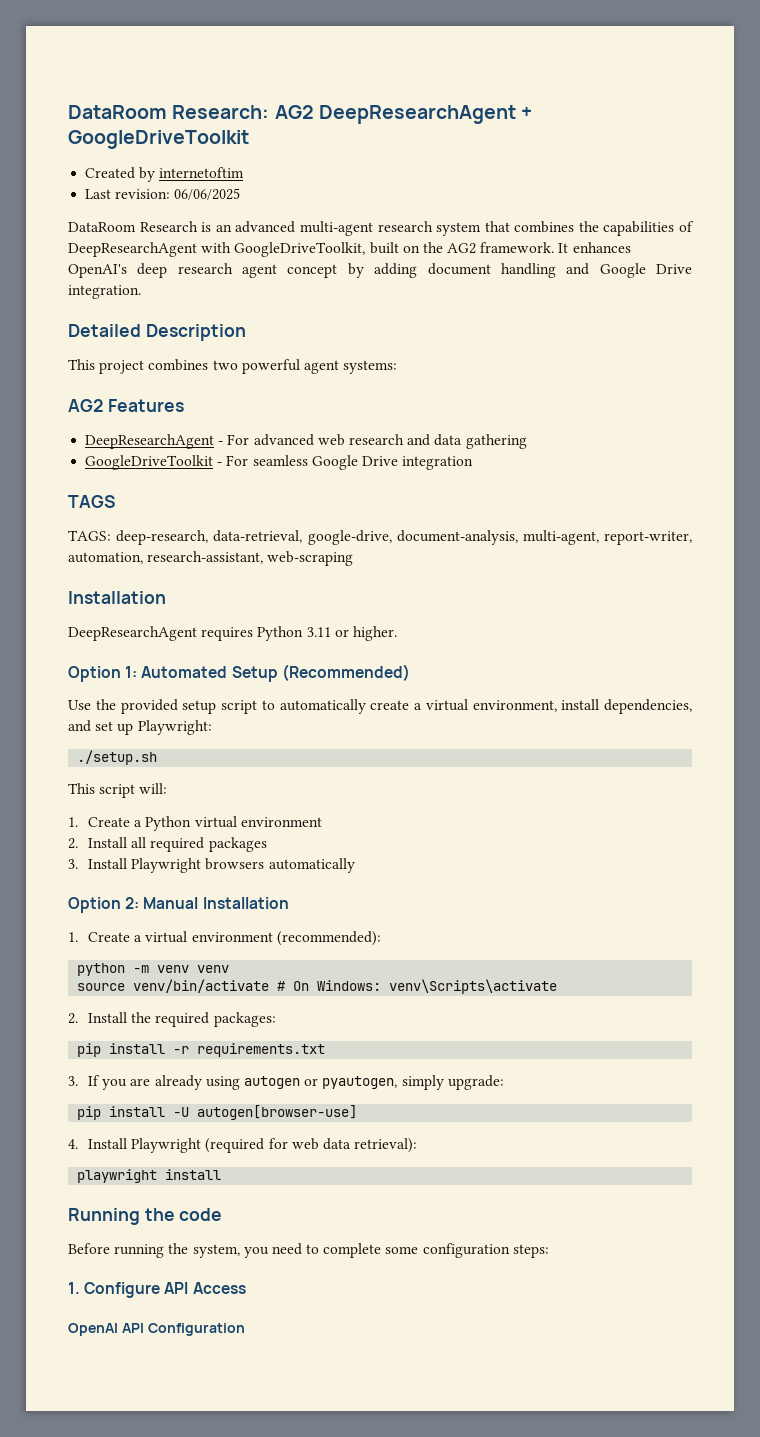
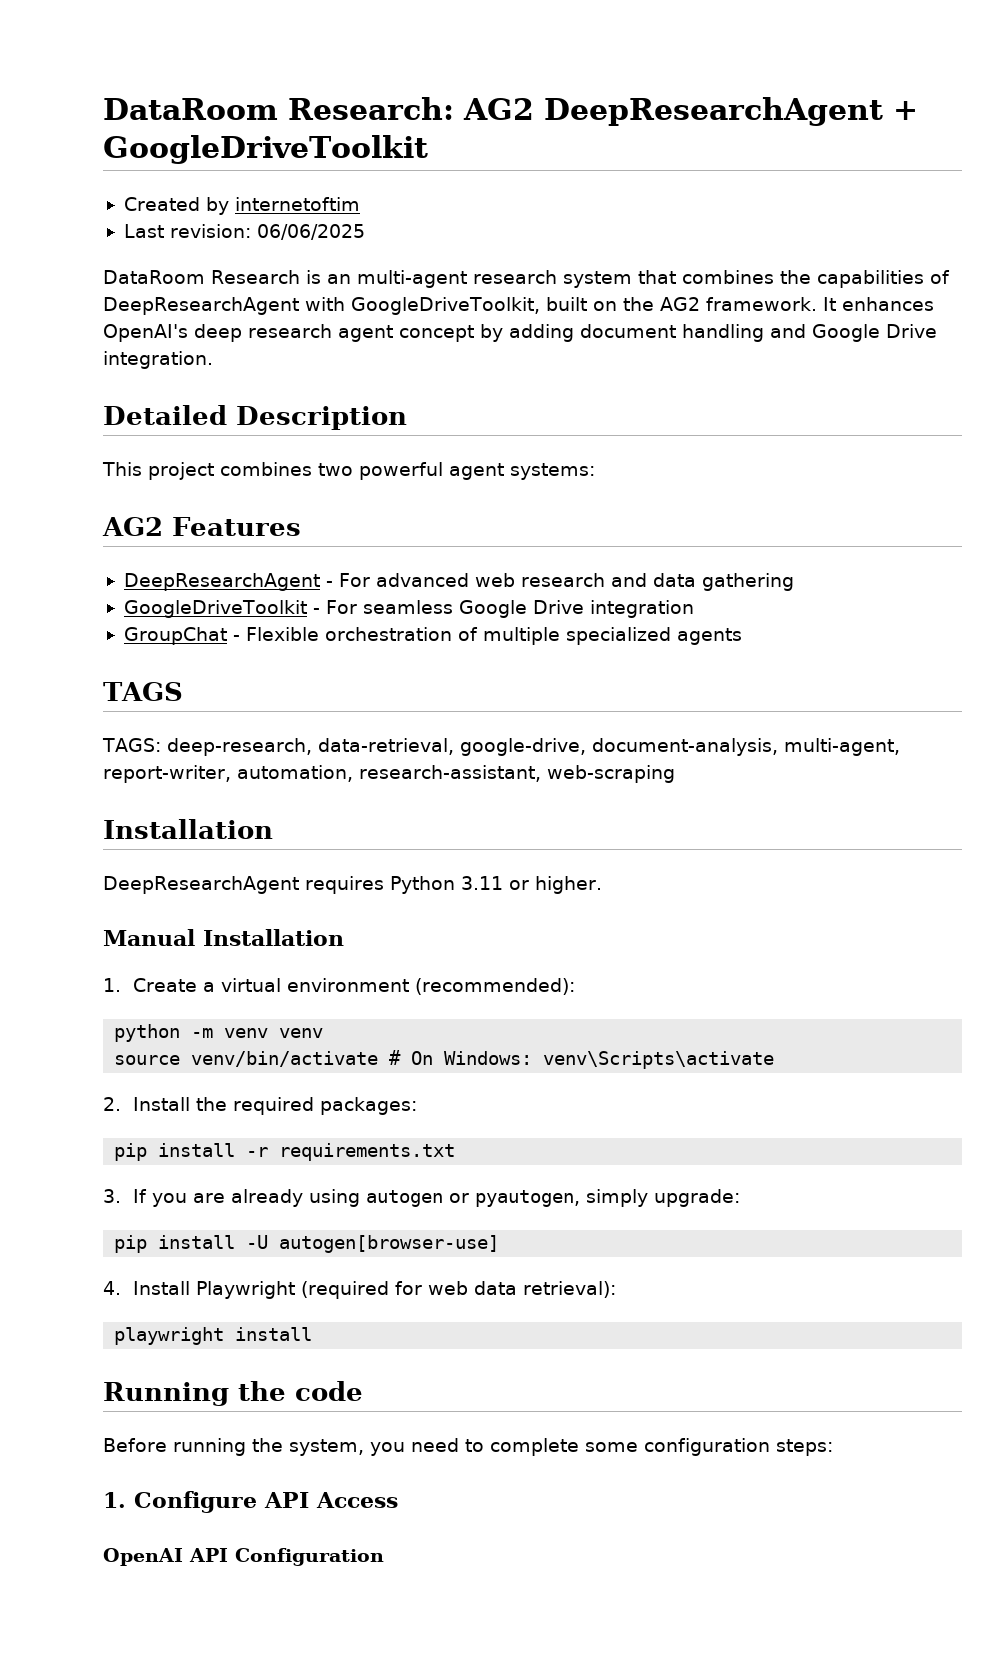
[235,221,296,233] advanced -> (351, 279) none
(474, 463) none -> [123,627,742,645] // GroupChat - Flexible orchestration of multiple specialized agents
[68,664,410,682] [68,699,692,714] [68,720,212,735] [77,750,158,765] [68,783,168,798] [68,816,322,831] [68,837,267,852] [68,858,355,873] [68,897,140,913] Option 1: Automated Setup (Recommended) // Use the provided setup script to automatically create a virtual environment, install dependencies, and set up Playwright: // ./setup.sh // This script will: // 1. Create a Python virtual environment // 2. Install all required packages // 3. Install Playwright browsers automatically // Option 2: -> (602, 885) none

